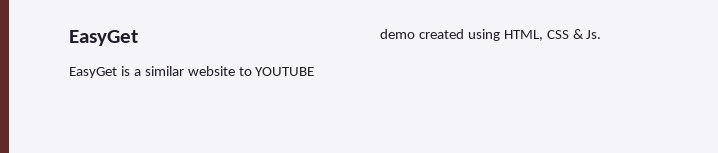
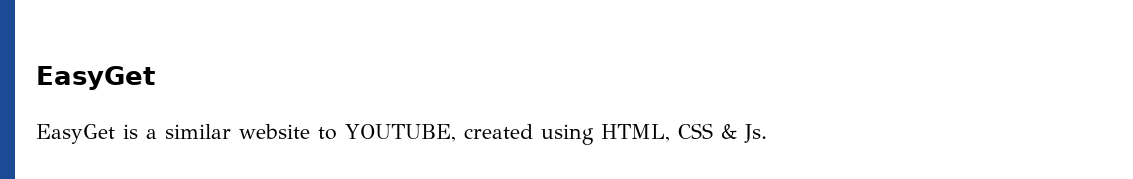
[255,67,315,76] [380,29,415,39] YOUTUBE demo -> [345,124,456,142] YOUTUBE,

